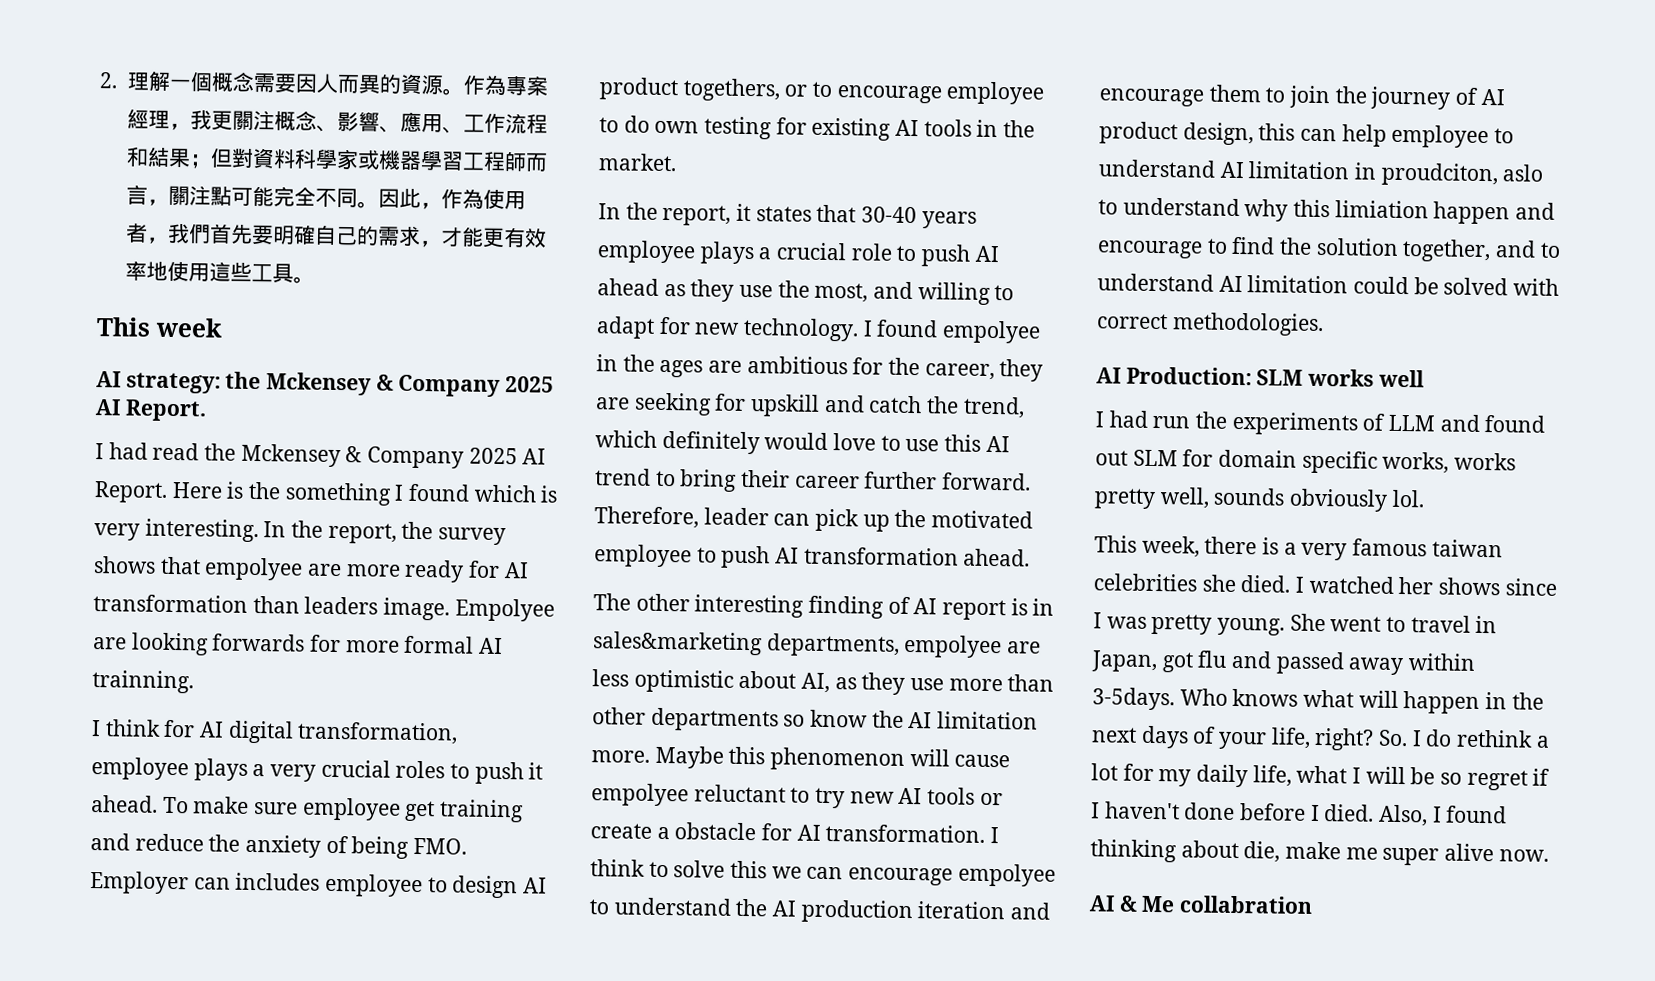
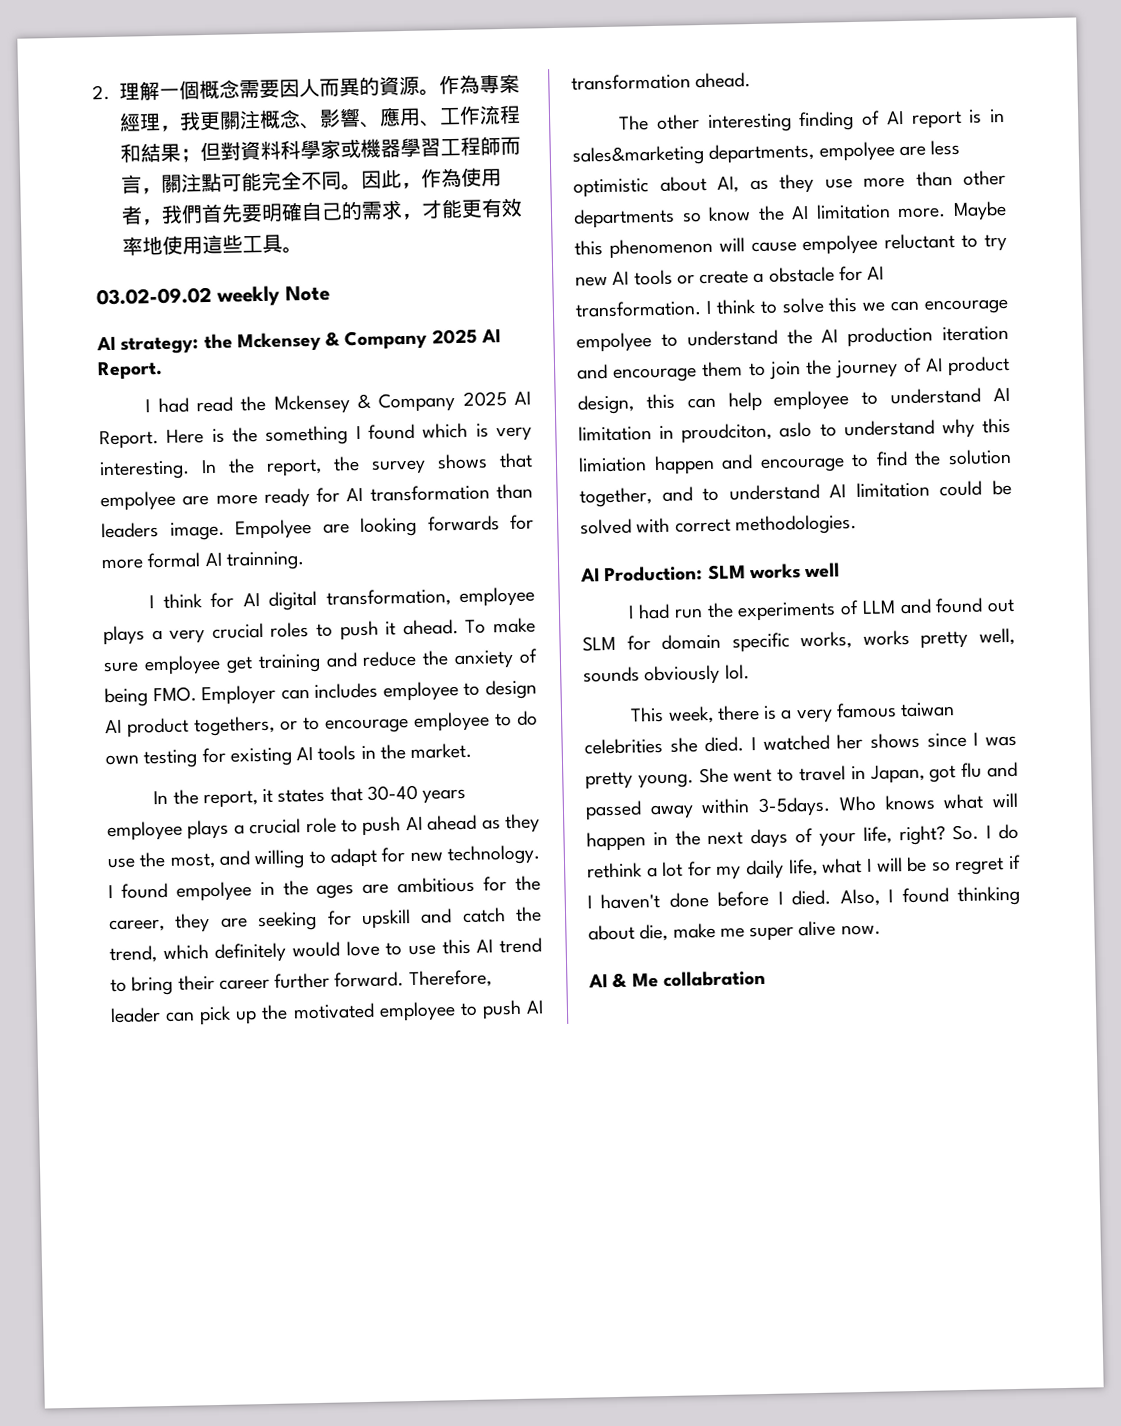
[96,317,223,338] This week -> [96,285,330,307] 03.02-09.02 weekly Note

